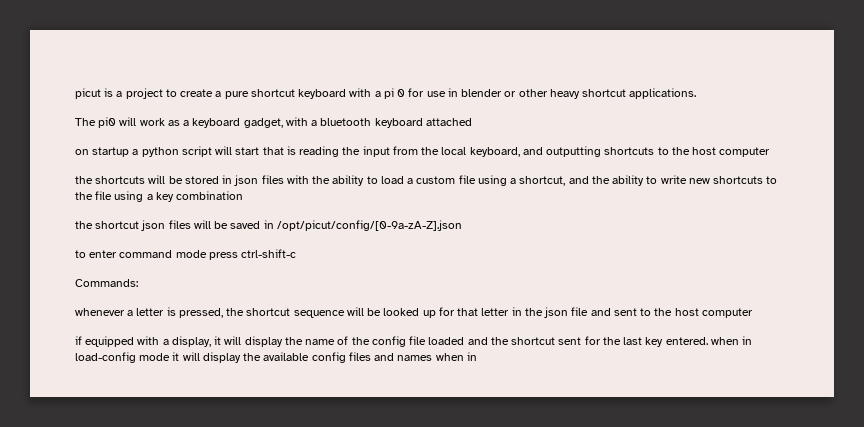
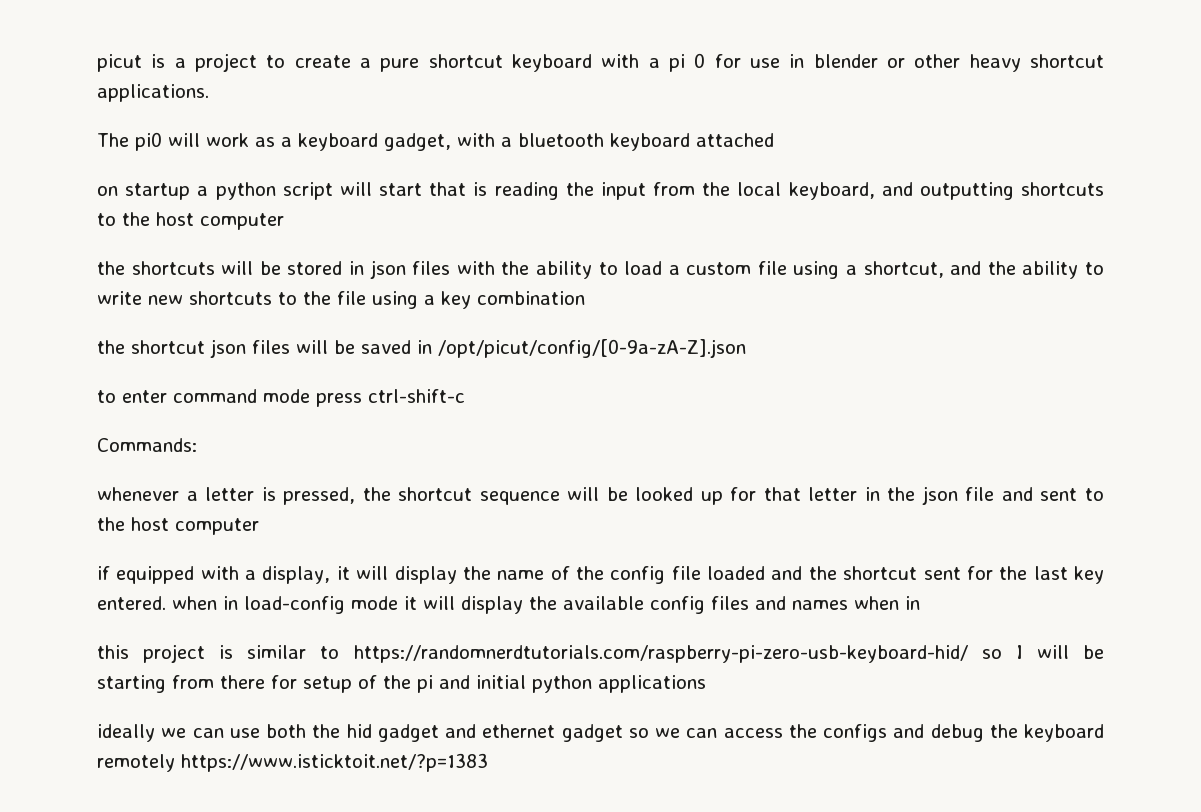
(477, 356) none -> [97,644,1104,663] [97,675,706,693] [97,724,1104,742] [97,753,488,772] // this project is similar to https://randomnerdtutorials.com/raspberry-pi-zero-usb-keyboard-hid/ so I will be starting from there for setup of the pi and initial python applications // ideally we can use both the hid gadget and ethernet gadget so we can access the configs and debug the keyboard remotely https://www.isticktoit.net/?p=1383

